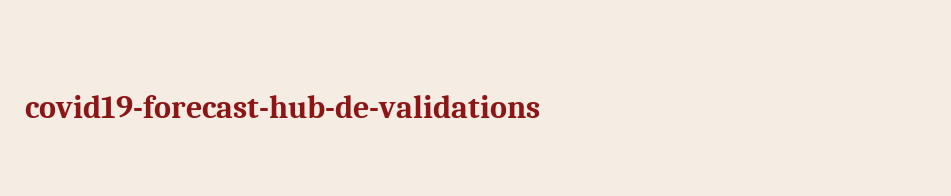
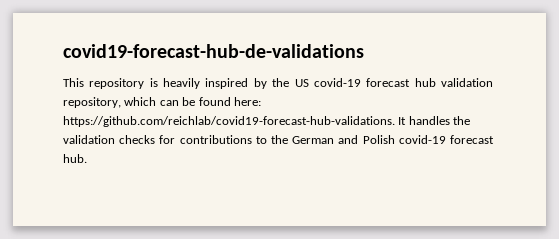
(540, 106) none -> [63,78,494,89] [63,97,261,108] [63,116,471,127] [63,135,494,144] [63,154,87,163] // This repository is heavily inspired by the US covid-19 forecast hub validation repository, which can be found here: https://github.com/reichlab/covid19-forecast-hub-validations. It handles the validation checks for contributions to the German and Polish covid-19 forecast hub.

